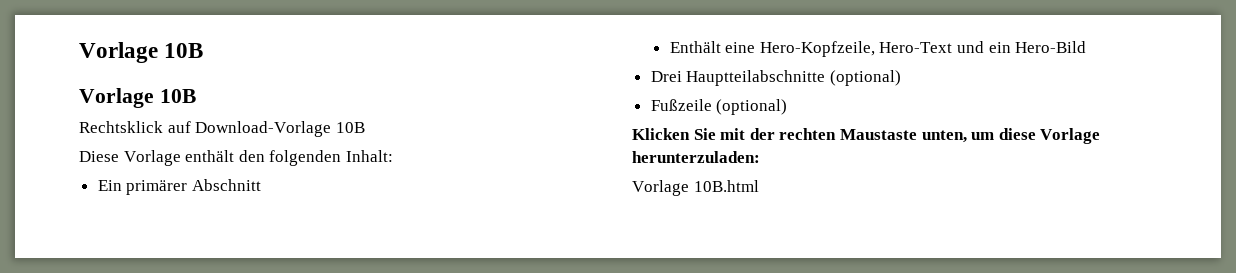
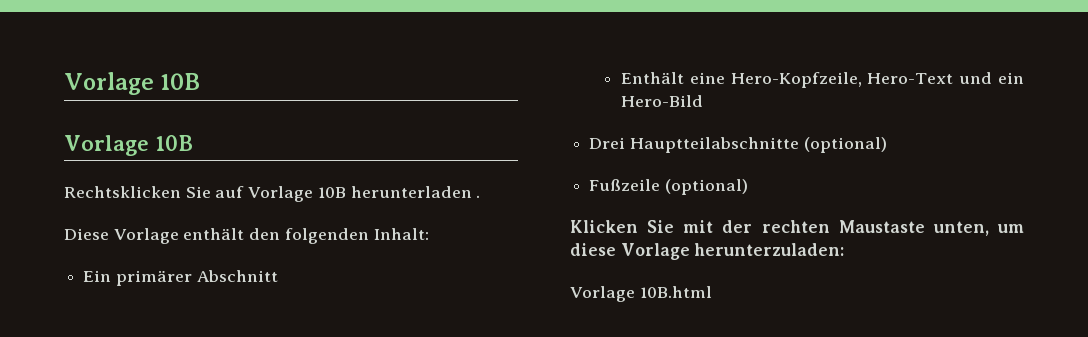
[79,121,365,137] Rechtsklick auf Download-Vorlage 10B -> [64,186,481,202] Rechtsklicken Sie auf Vorlage 10B herunterladen .

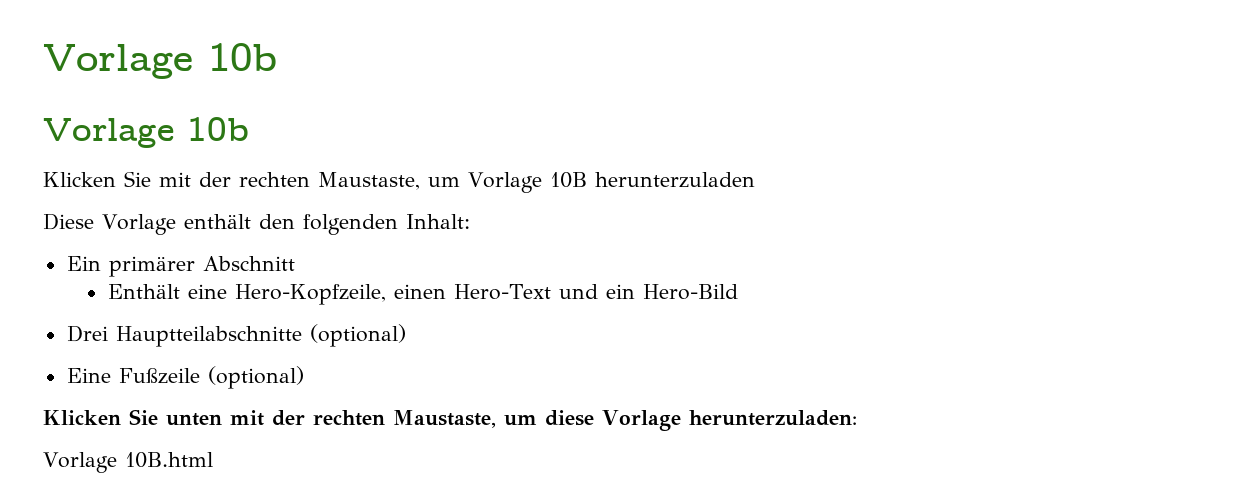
[64,72,201,95] [64,135,193,156] [64,186,481,202] Vorlage 10B // Vorlage 10B // Rechtsklicken Sie auf Vorlage 10B herunterladen . -> [43,43,277,79] [43,117,249,148] [43,171,755,193] Vorlage 10b // Vorlage 10b // Klicken Sie mit der rechten Maustaste, um Vorlage 10B herunterzuladen
(862, 80) none -> [393,284,446,299] einen
(887, 145) none -> [66,368,111,383] Eine
[683,220,989,236] mit der rechten Maustaste unten, -> [166,410,496,428] unten mit der rechten Maustaste,

